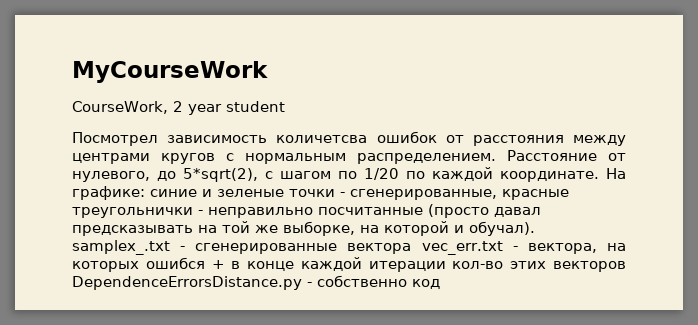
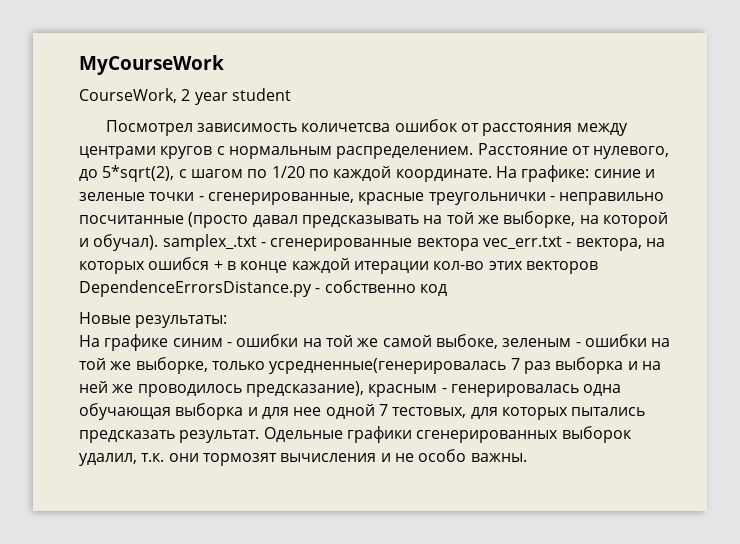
(440, 284) none -> [79,312,228,328] [79,334,671,351] [79,357,661,374] [79,381,622,397] [79,403,646,420] [79,426,632,443] [79,449,527,466] // Новые результаты: // На графике синим - ошибки на той же самой выбоке, зеленым - ошибки на той же выборке, только усредненные(генерировалась 7 раз выборка и на ней же проводилось предсказание), красным - генерировалась одна обучающая выборка и для нее одной 7 тестовых, для которых пытались предсказать результат. Одельные графики сгенерированных выборок удалил, т.к. они тормозят вычисления и не особо важны.

